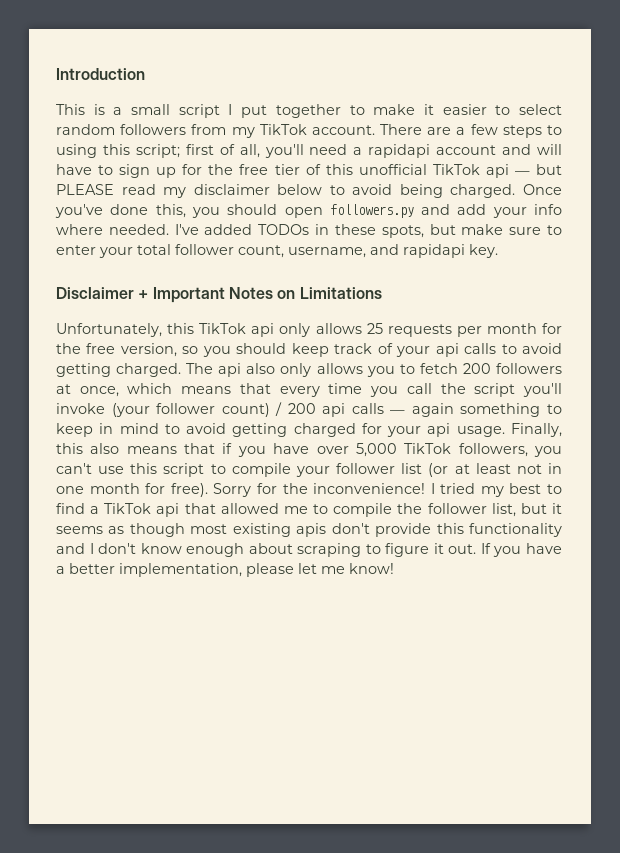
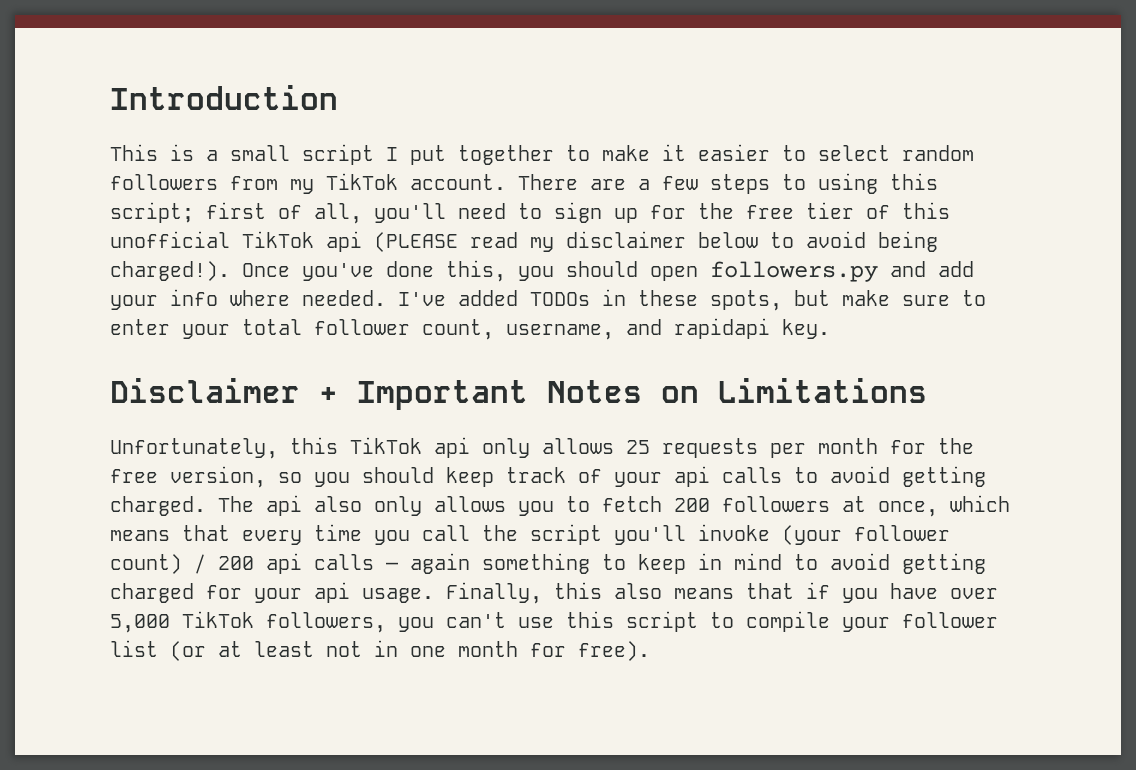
[353,144,562,158] [56,164,92,175] a rapidapi account and will have -> (506, 211) none
[514,164,562,175] [56,184,114,195] — but PLEASE -> [374,232,458,252] (PLEASE
[450,184,516,198] charged. -> [110,261,230,281] charged!).
[213,483,562,497] [56,503,562,517] [56,523,563,537] [56,543,563,557] [56,563,394,577] Sorry for the inconvenience! I tried my best to find a TikTok api that allowed me to compile the follower list, but it seems as though most existing apis don't provide this functionality and I don't know enough about scraping to figure it out. If you have a better implementation, please let me know! -> (650, 651) none

